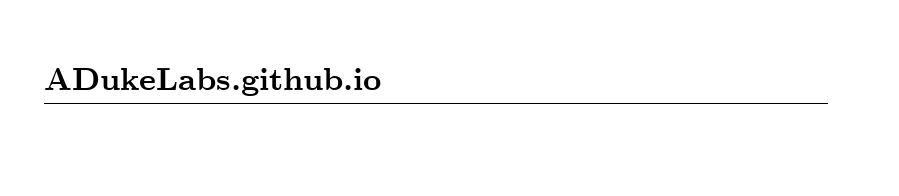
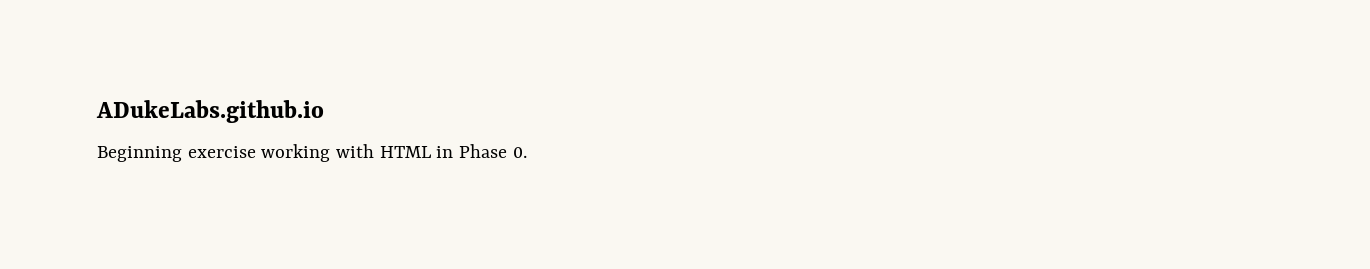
(381, 82) none -> [97,144,527,162] // Beginning exercise working with HTML in Phase 0.

